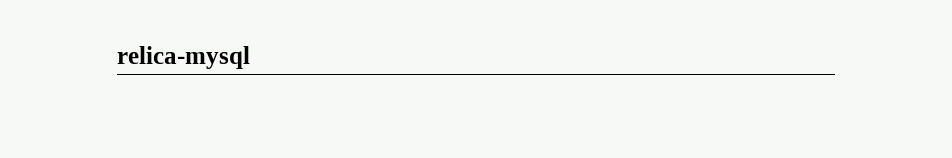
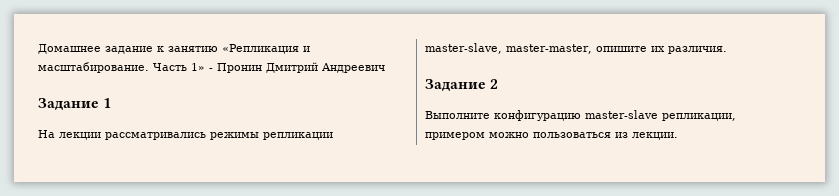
[117,46,250,69] relica-mysql -> [38,44,310,54] [38,62,385,73] [38,98,112,111] [38,130,333,140] [425,43,727,54] [425,79,499,92] [425,110,736,121] [425,132,678,140] Домашнее задание к занятию «Репликация и масштабирование. Часть 1» - Пронин Дмитрий Андреевич // Задание 1 // На лекции рассматривались режимы репликации master-slave, master-master, опишите их различия. // Задание 2 // Выполните конфигурацию master-slave репликации, примером можно пользоваться из лекции.

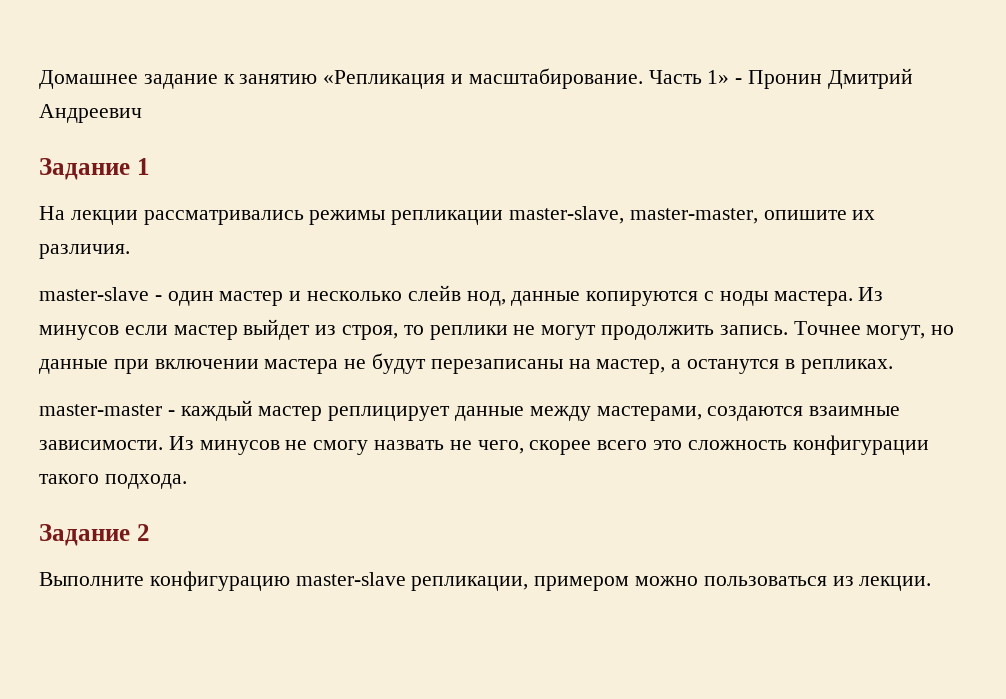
(727, 50) none -> [39,285,884,306] [39,319,955,340] [39,353,893,374] [39,400,901,421] [39,435,929,455] [39,474,187,489] // master-slave - один мастер и несколько слейв нод, данные копируются с ноды мастера. Из минусов если мастер выйдет из строя, то реплики не могут продолжить запись. Точнее могут, но данные при включении мастера не будут перезаписаны на мастер, а останутся в репликах. // master-master - каждый мастер реплицирует данные между мастерами, создаются взаимные зависимости. Из минусов не смогу назвать не чего, скорее всего это сложность конфигурации такого подхода.

